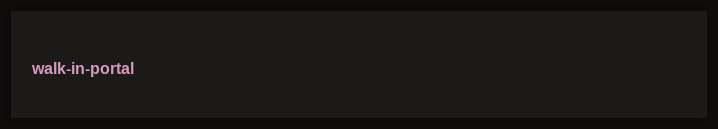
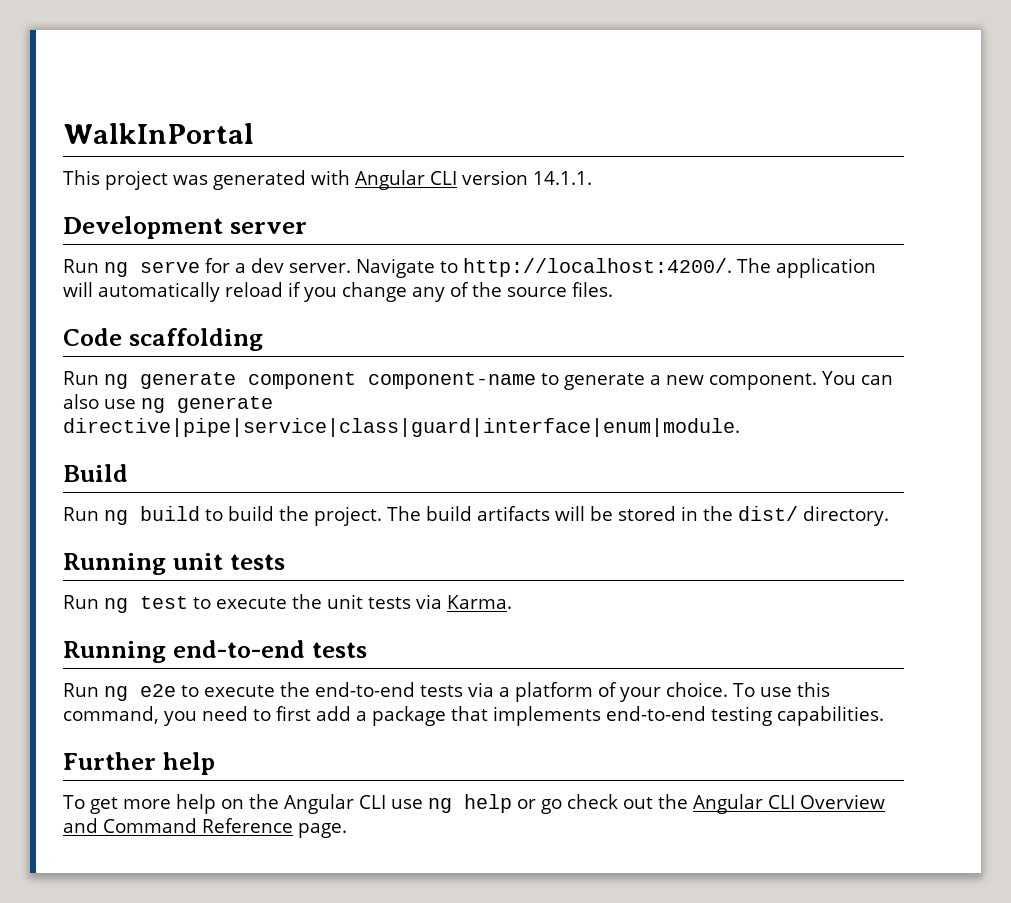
[31,62,134,77] walk-in-portal -> [63,123,254,144] [63,170,592,190] [63,216,307,239] [63,258,876,278] [63,282,613,302] [63,328,263,351] [63,371,893,390] [63,394,273,413] [63,418,740,437] [63,464,128,482] [63,506,889,526] [63,553,285,575] [63,594,512,613] [63,640,367,663] [63,682,830,702] [63,706,884,726] [63,752,215,775] [63,794,885,814] [63,818,347,838] WalkInPortal // This project was generated with Angular CLI version 14.1.1. // Development server // Run ng serve for a dev server. Navigate to http://localhost:4200/. The application will automatically reload if you change any of the source files. // Code scaffolding // Run ng generate component component-name to generate a new component. You can also use ng generate directive|pipe|service|class|guard|interface|enum|module. // Build // Run ng build to build the project. The build artifacts will be stored in the dist/ directory. // Running unit tests // Run ng test to execute the unit tests via Karma. // Running end-to-end tests // Run ng e2e to execute the end-to-end tests via a platform of your choice. To use this command, you need to first add a package that implements end-to-end testing capabilities. // Further help // To get more help on the Angular CLI use ng help or go check out the Angular CLI Overview and Command Reference page.

